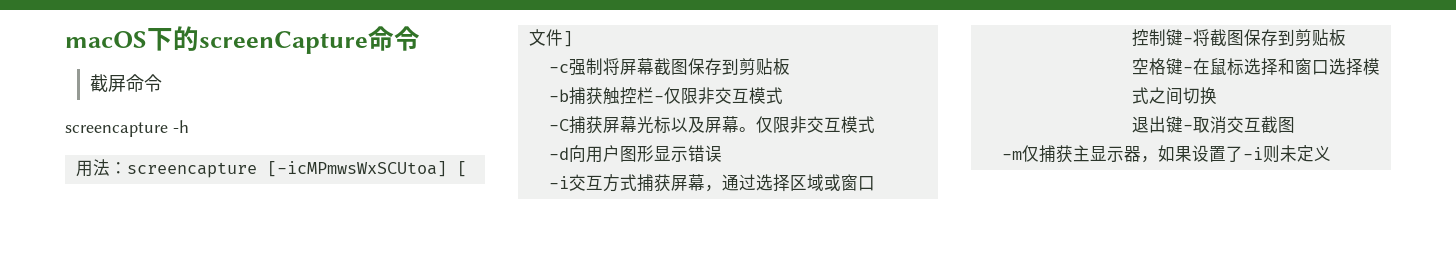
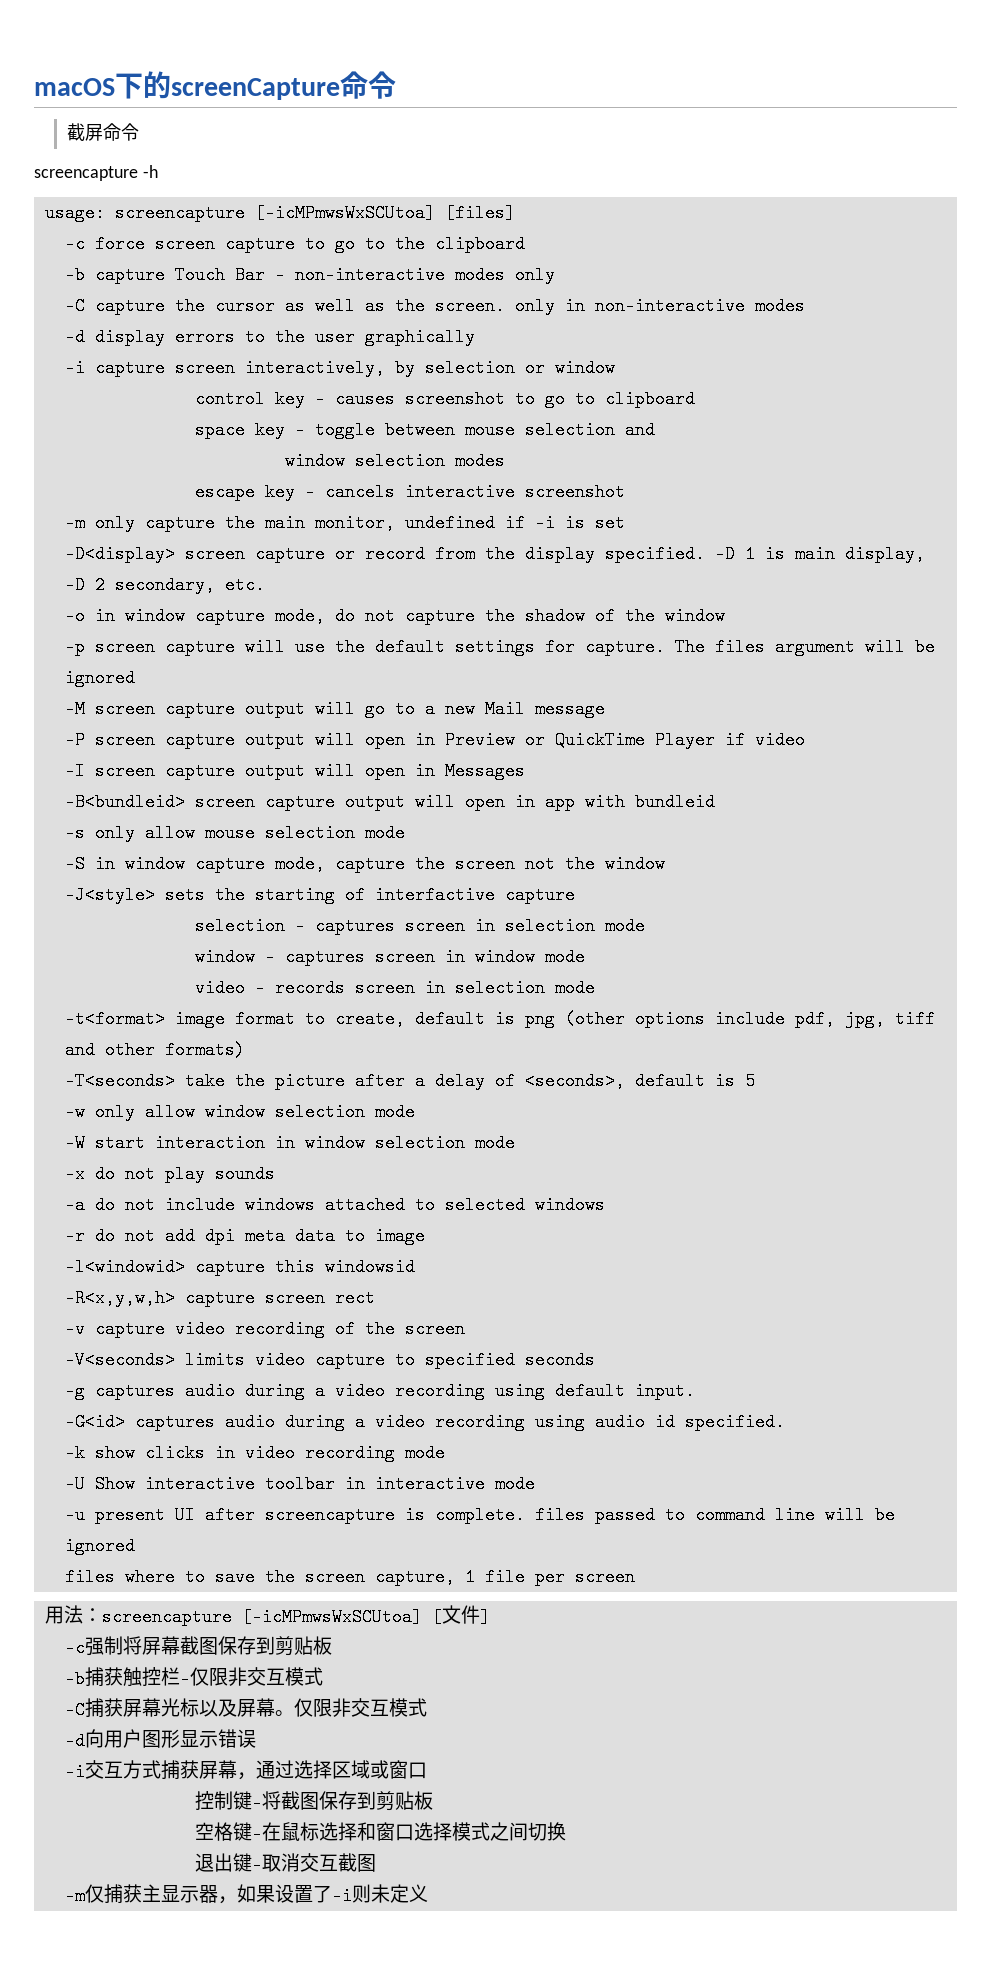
(189, 126) none -> [44,204,515,222] [64,235,525,253] [64,266,555,284] [64,297,805,315] [64,328,475,346] [64,359,615,377] [194,390,695,408] [194,421,655,439] [284,452,505,470] [194,483,625,501] [64,514,625,532] [64,545,925,563] [64,576,265,594] [64,607,725,625] [64,638,935,656] [64,669,135,687] [64,700,605,718] [64,731,805,749] [64,762,525,780] [64,793,715,811] [64,824,405,842] [64,855,665,873] [64,886,575,904] [194,917,645,935] [194,948,585,966] [194,979,595,997] [64,1010,935,1028] [64,1041,245,1059] [64,1072,755,1090] [64,1103,415,1121] [64,1134,515,1152] [64,1165,275,1183] [64,1196,605,1214] [64,1227,425,1245] [64,1258,415,1276] [64,1289,375,1307] [64,1320,465,1338] [64,1351,595,1369] [64,1382,695,1400] [64,1413,785,1431] [64,1444,445,1462] [64,1475,535,1493] [64,1506,895,1524] [64,1537,135,1555] [64,1568,635,1586] // usage: screencapture [-icMPmwsWxSCUtoa] [files] // -c force screen capture to go to the clipboard // -b capture Touch Bar - non-interactive modes only // -C capture the cursor as well as the screen. only in non-interactive modes // -d display errors to the user graphically // -i capture screen interactively, by selection or window // control key - causes screenshot to go to clipboard // space key - toggle between mouse selection and // window selection modes // escape key - cancels interactive screenshot // -m only capture the main monitor, undefined if -i is set // -D<display> screen capture or record from the display specified. -D 1 is main display, -D 2 secondary, etc. // -o in window capture mode, do not capture the shadow of the window // -p screen capture will use the default settings for capture. The files argument will be ignored // -M screen capture output will go to a new Mail message // -P screen capture output will open in Preview or QuickTime Player if video // -I screen capture output will open in Messages // -B<bundleid> screen capture output will open in app with bundleid // -s only allow mouse selection mode // -S in window capture mode, capture the screen not the window // -J<style> sets the starting of interfactive capture // selection - captures screen in selection mode // window - captures screen in window mode // video - records screen in selection mode // -t<format> image format to create, default is png (other options include pdf, jpg, tiff and other formats) // -T<seconds> take the picture after a delay of <seconds>, default is 5 // -w only allow window selection mode // -W start interaction in window selection mode // -x do not play sounds // -a do not include windows attached to selected windows // -r do not add dpi meta data to image // -l<windowid> capture this windowsid // -R<x,y,w,h> capture screen rect // -v capture video recording of the screen // -V<seconds> limits video capture to specified seconds // -g captures audio during a video recording using default input. // -G<id> captures audio during a video recording using audio id specified. // -k show clicks in video recording mode // -U Show interactive toolbar in interactive mode // -u present UI after screencapture is complete. files passed to command line will be ignored // files where to save the screen capture, 1 file per screen

